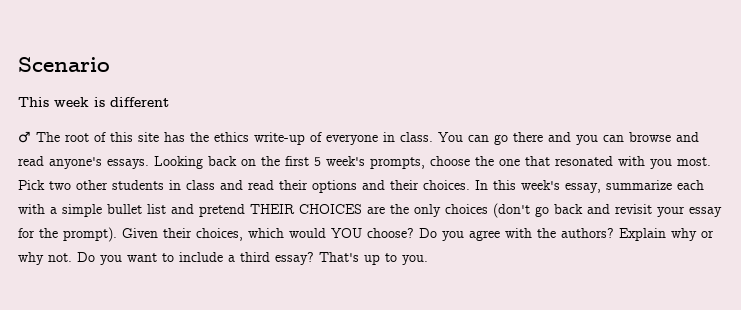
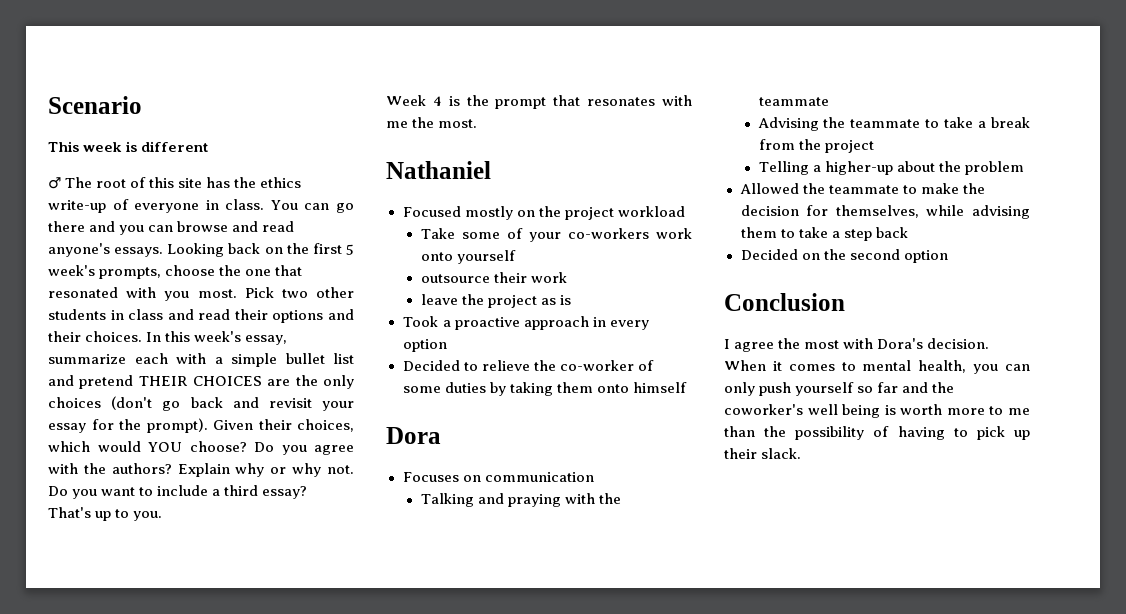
(428, 260) none -> [386,95,692,109] [386,117,478,128] [386,161,491,179] [402,206,685,220] [420,228,692,242] [420,250,516,264] [420,272,567,283] [420,294,571,308] [402,316,649,330] [402,339,447,352] [402,360,654,371] [402,382,687,396] [386,427,441,444] [402,472,594,482] [420,493,621,507] [758,97,829,106] [757,117,1030,131] [758,139,874,153] [758,161,1024,175] [739,183,985,194] [740,205,1030,219] [740,227,908,241] [740,249,948,263] [724,293,845,311] [724,338,990,352] [724,360,1030,374] [724,382,955,396] [724,404,1030,418] [724,426,1030,440] [724,448,802,459] // Week 4 is the prompt that resonates with me the most. // Nathaniel // Focused mostly on the project workload // Take some of your co-workers work onto yourself // outsource their work // leave the project as is // Took a proactive approach in every option // Decided to relieve the co-worker of some duties by taking them onto himself // Dora // Focuses on communication // Talking and praying with the teammate // Advising the teammate to take a break from the project // Telling a higher-up about the problem // Allowed the teammate to make the decision for themselves, while advising them to take a step back // Decided on the second option // Conclusion // I agree the most with Dora's decision. When it comes to mental health, you can only push yourself so far and the coworker's well being is worth more to me than the possibility of having to pick up their slack.

